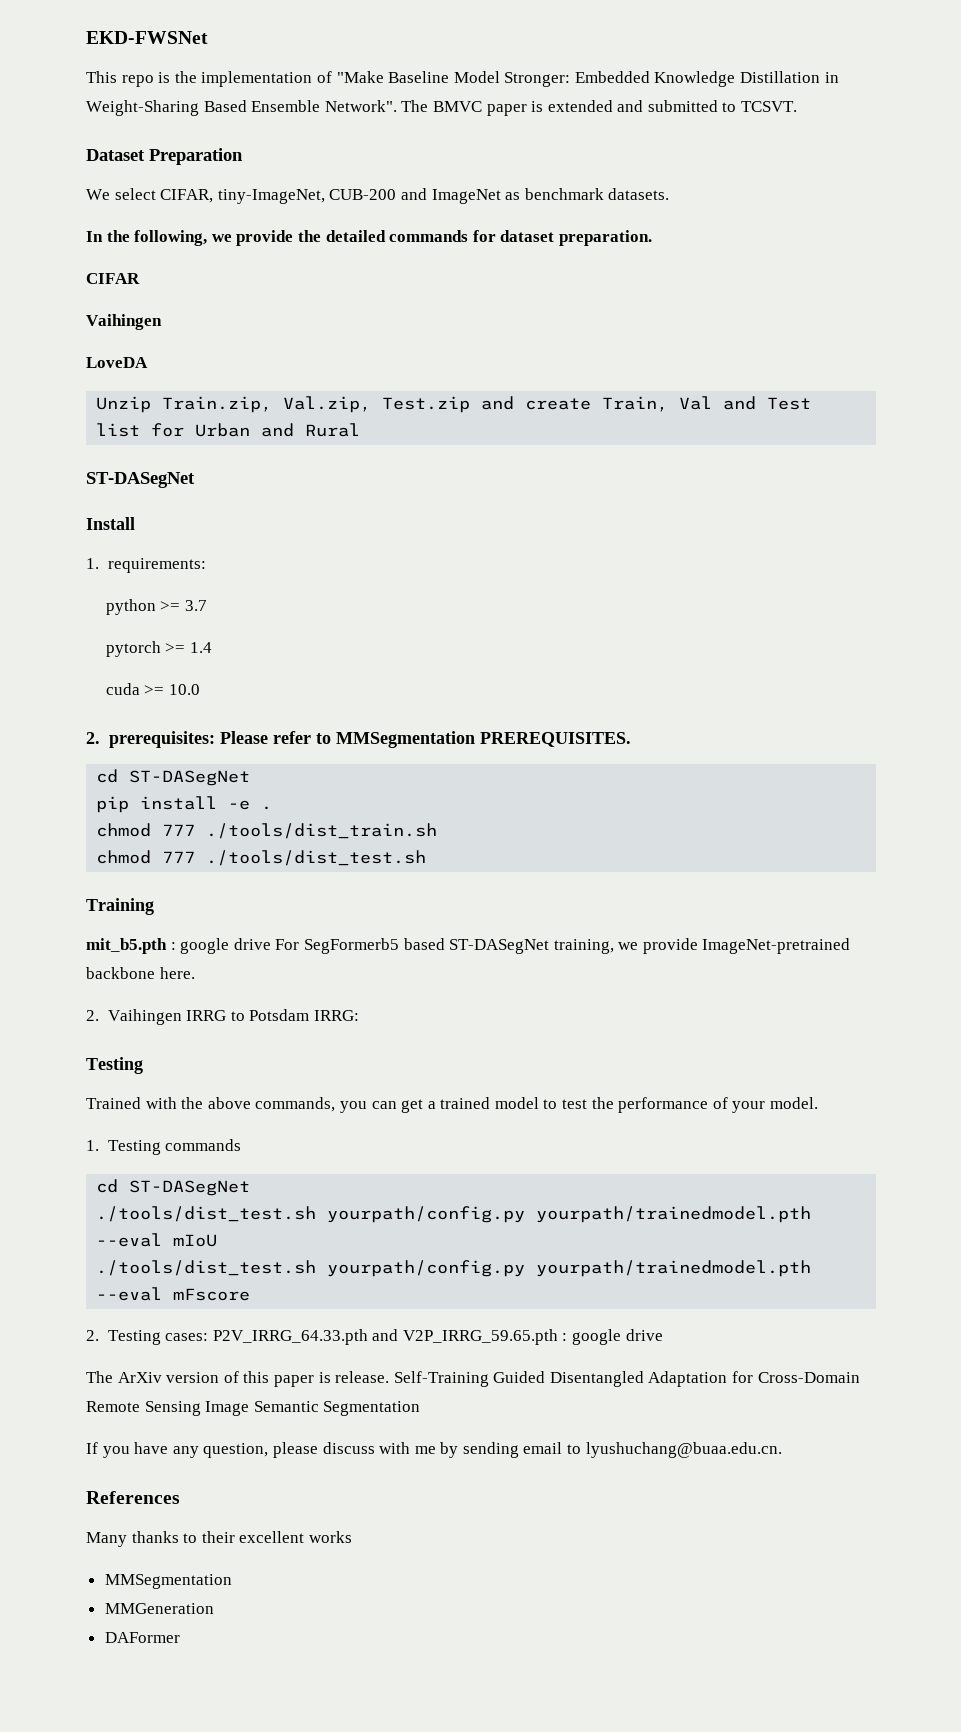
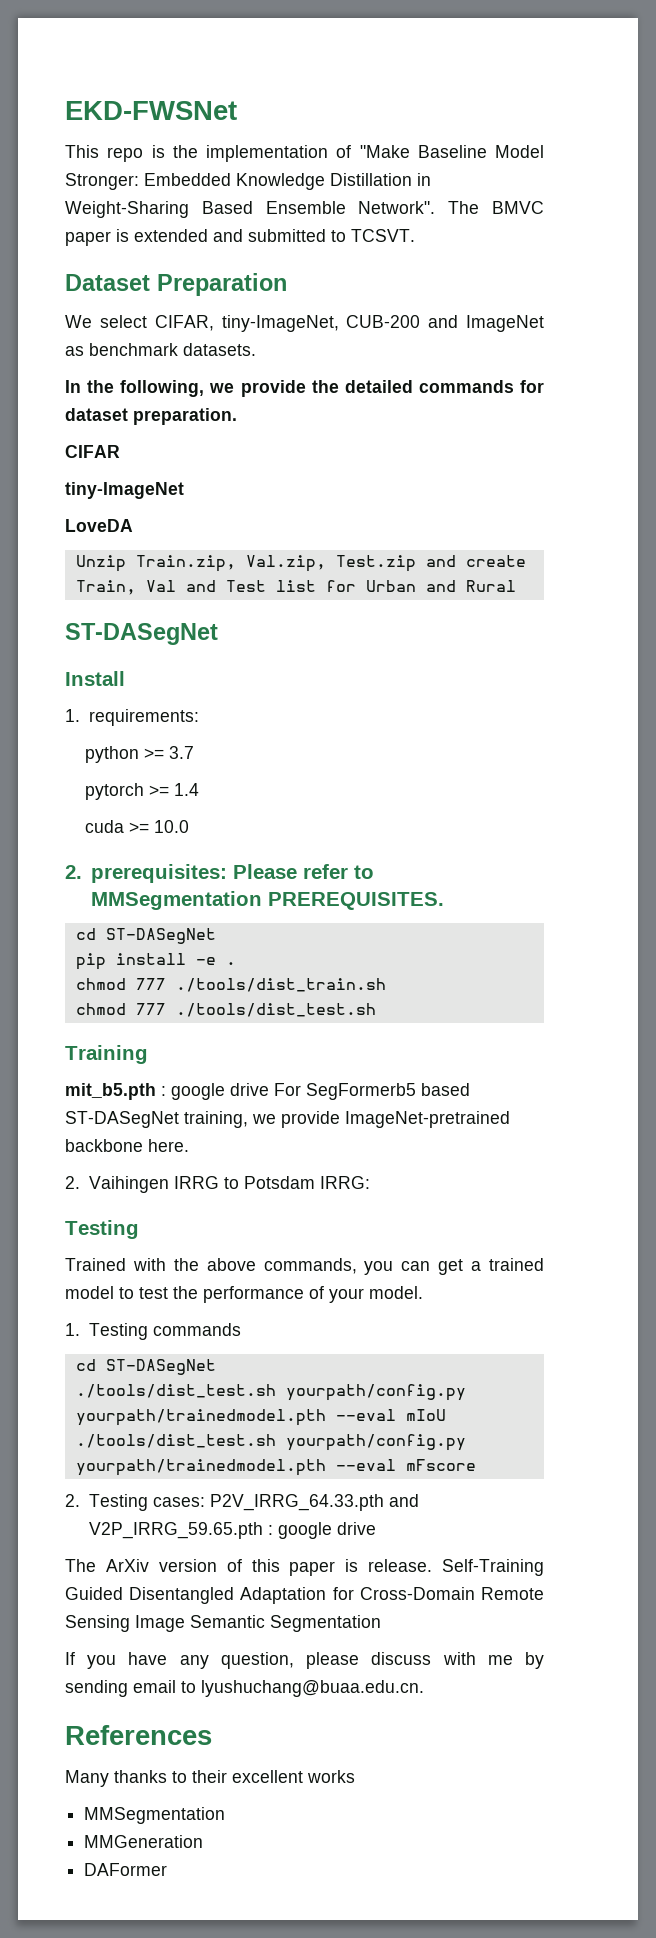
[86,314,162,330] Vaihingen -> [65,482,184,499] tiny-ImageNet

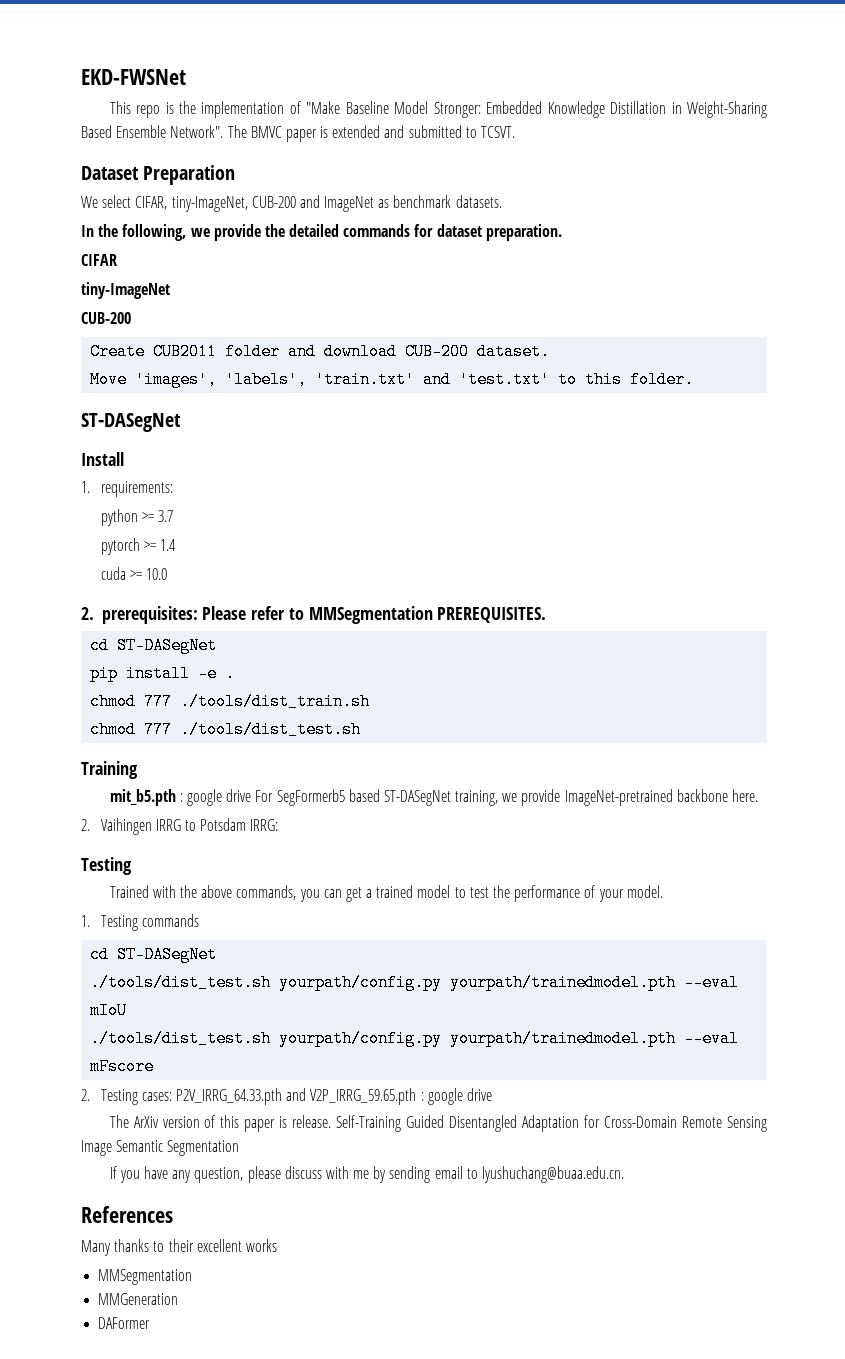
[65,519,133,532] [75,555,526,572] [75,580,516,595] LoveDA // Unzip Train.zip, Val.zip, Test.zip and create Train, Val and Test list for Urban and Rural -> [81,312,131,324] [90,343,551,360] [90,371,695,388] CUB-200 // Create CUB2011 folder and download CUB-200 dataset. // Move 'images', 'labels', 'train.txt' and 'test.txt' to this folder.

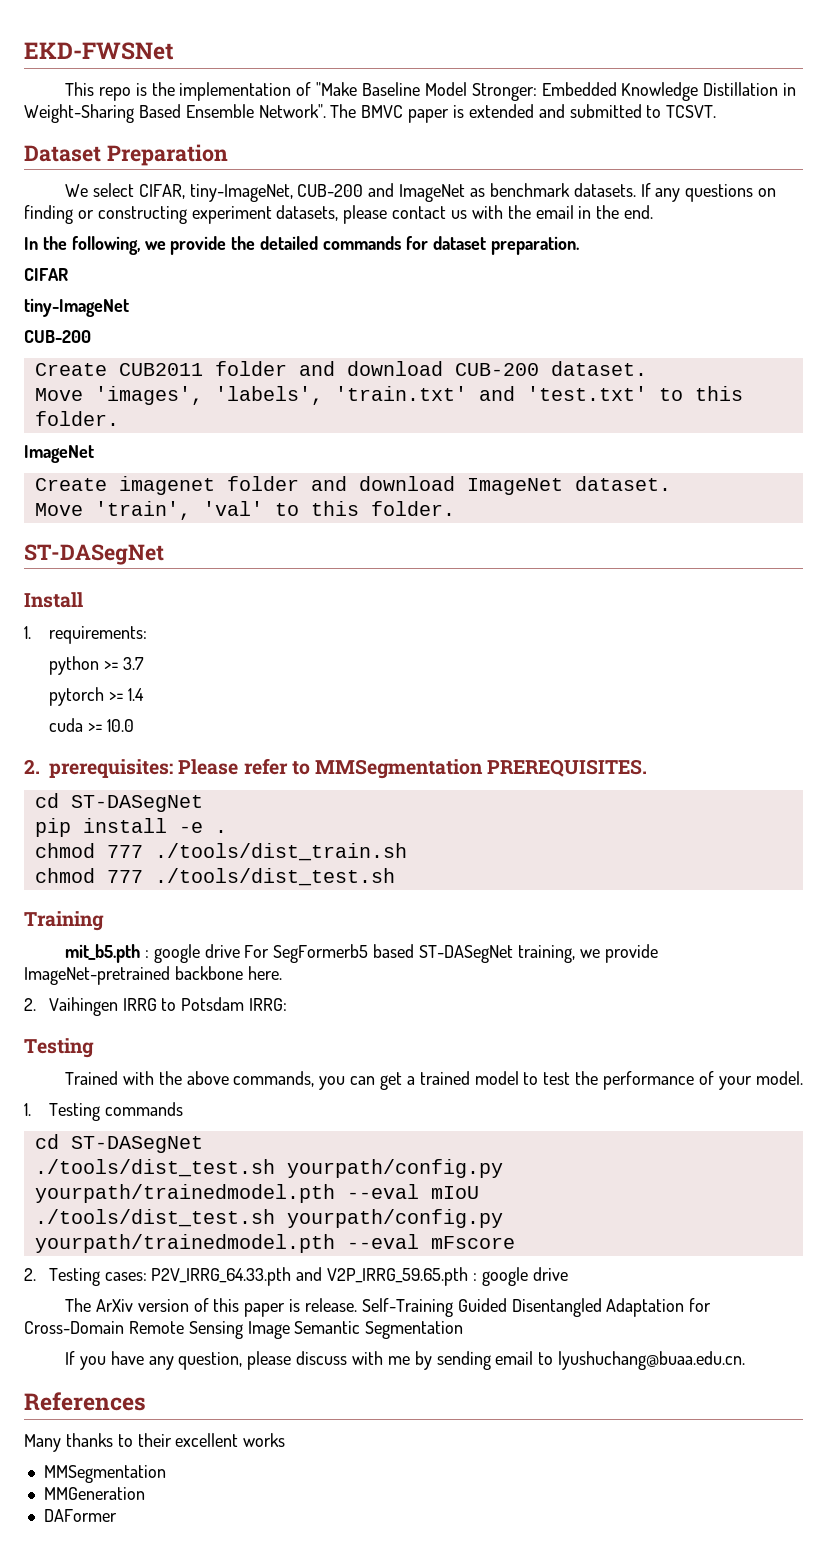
(502, 201) none -> [640,183,777,202] [24,205,654,224] If any questions on finding or constructing experiment datasets, please contact us with the email in the end.
(695, 379) none -> [24,445,94,463] [34,476,671,495] [34,501,455,520] // ImageNet // Create imagenet folder and download ImageNet dataset. // Move 'train', 'val' to this folder.

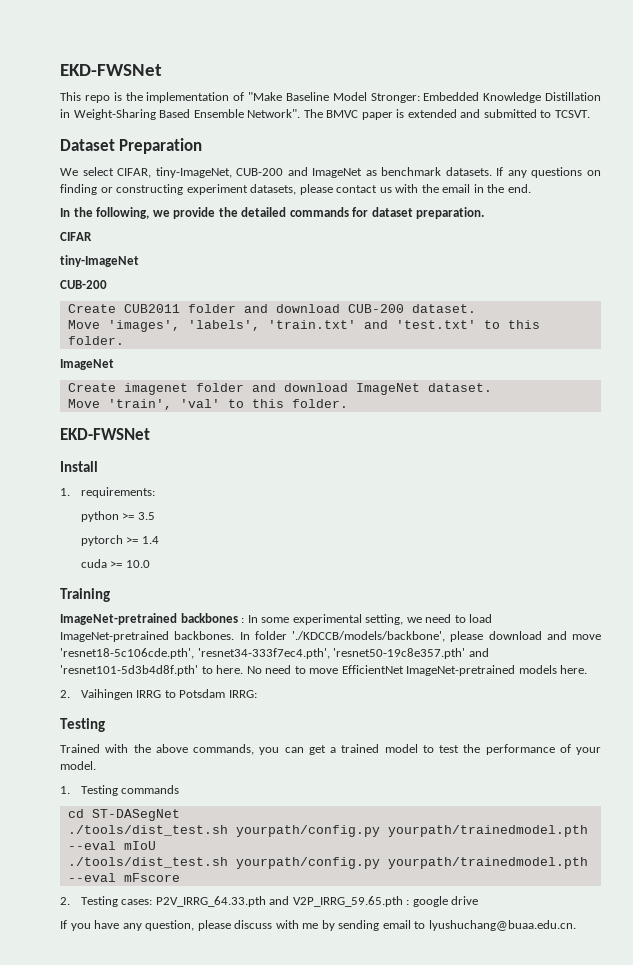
[24,544,164,565] ST-DASegNet -> [60,428,150,440] EKD-FWSNet
[123,657,145,670] 3.7 -> [137,512,155,520] 3.5
[24,758,648,779] [34,793,203,812] [34,818,227,837] [34,843,407,861] [34,868,395,886] [24,911,104,931] [64,944,658,963] [24,966,243,985] 2. prerequisites: Please refer to MMSegmentation PREREQUISITES. // cd ST-DASegNet // pip install -e . // chmod 777 ./tools/dist_train.sh // chmod 777 ./tools/dist_test.sh // Training // mit_b5.pth : google drive For SegFormerb5 based ST-DASegNet training, we provide ImageNet-pretrained backbone -> [60,588,110,602] [60,613,493,625] [60,631,601,642] [60,648,489,659] [60,665,557,676] Training // ImageNet-pretrained backbones : In some experimental setting, we need to load ImageNet-pretrained backbones. In folder './KDCCB/models/backbone', please download and move 'resnet18-5c106cde.pth', 'resnet34-333f7ec4.pth', 'resnet50-19c8e357.pth' and 'resnet101-5d3b4d8f.pth' to here. No need to move EfficientNet ImageNet-pretrained models
[64,1298,712,1317] [24,1321,464,1339] // The ArXiv version of this paper is release. Self-Training Guided Disentangled Adaptation for Cross-Domain Remote Sensing Image Semantic Segmentation -> (479, 900) none
[24,1392,146,1411] [24,1433,286,1452] [43,1465,166,1483] [43,1487,145,1500] [43,1509,117,1522] // References // Many thanks to their excellent works // MMSegmentation // MMGeneration // DAFormer -> (576, 925) none

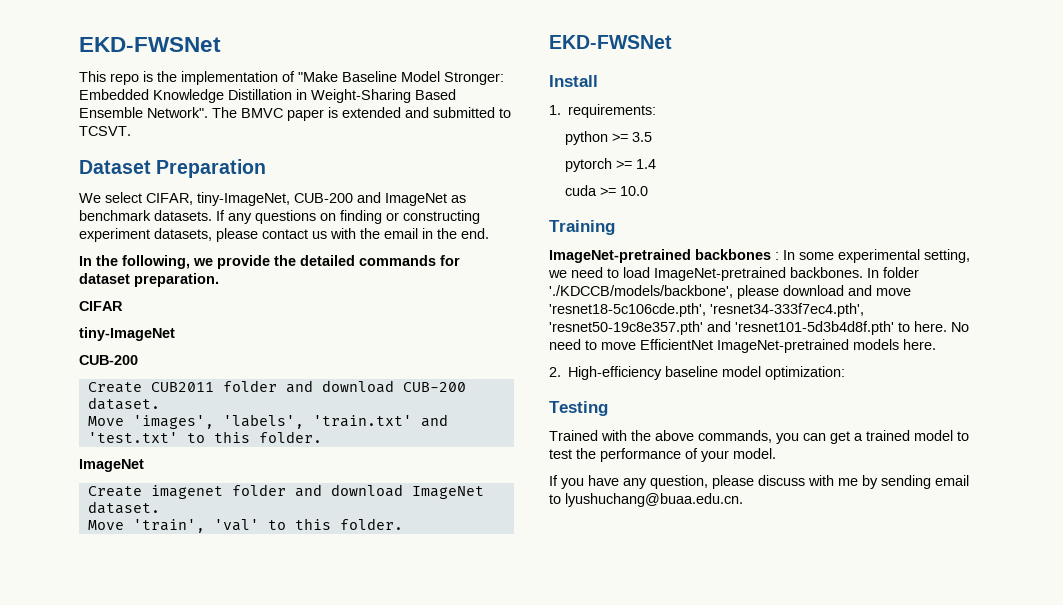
[80,689,257,700] Vaihingen IRRG to Potsdam IRRG: -> [568,366,846,380] High-efficiency baseline model optimization:
[60,785,180,796] [67,809,180,821] [67,825,588,837] [67,841,156,850] [67,857,588,869] [67,873,180,882] [60,896,479,907] // 1. Testing commands // cd ST-DASegNet // ./tools/dist_test.sh yourpath/config.py yourpath/trainedmodel.pth --eval mIoU // ./tools/dist_test.sh yourpath/config.py yourpath/trainedmodel.pth --eval mFscore // 2. Testing cases: P2V_IRRG_64.33.pth and V2P_IRRG_59.65.pth : google drive -> (776, 453) none

